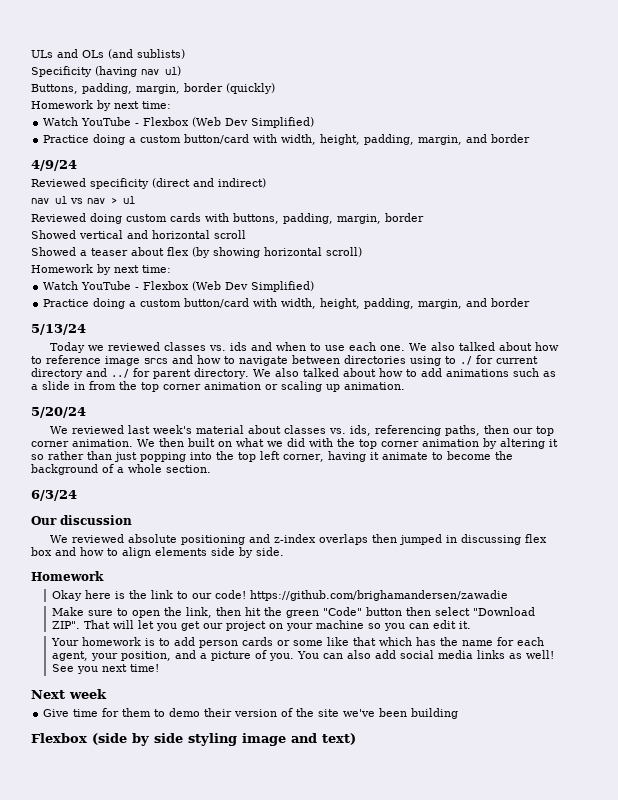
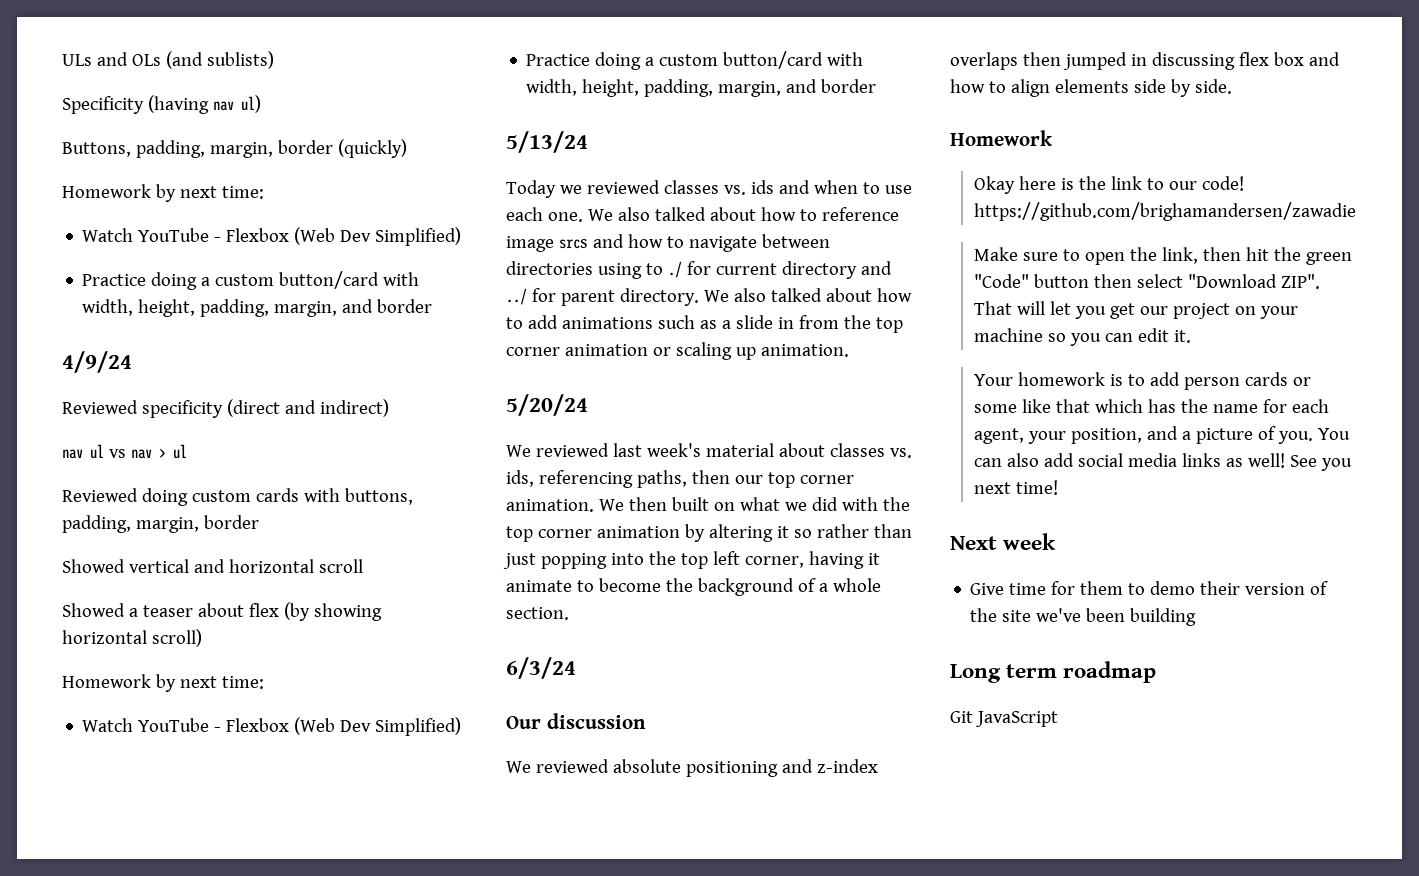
[31,733,356,746] Flexbox (side by side styling image and text) -> [950,661,1157,683] [950,711,1058,727] Long term roadmap // Git JavaScript

